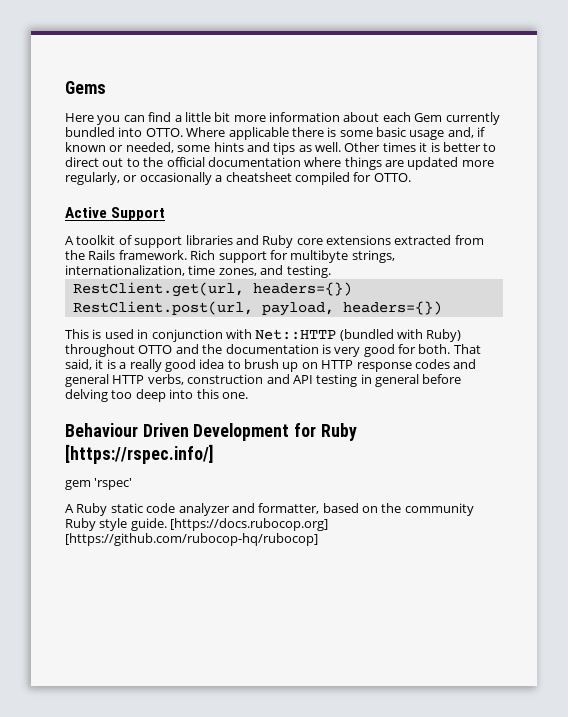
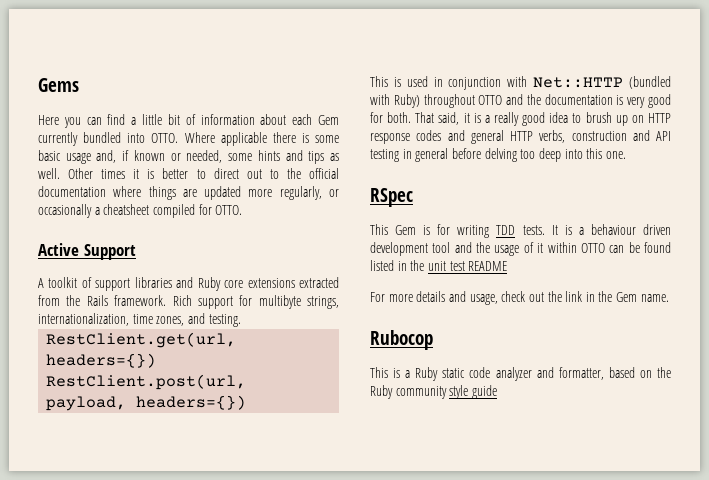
[233,115,266,122] more -> [185,114,196,125] of
[65,423,357,441] [65,444,213,464] [65,478,133,490] [65,504,74,513] Behaviour Driven Development for Ruby [https://rspec.info/] // gem 'rspec' // A -> [370,188,413,207] [370,224,671,238] [370,242,671,256] [370,260,508,271] [370,291,669,305] [370,330,433,350] [370,367,411,378] RSpec // This Gem is for writing TDD tests. It is a behaviour driven development tool and the usage of it within OTTO can be found listed in the unit test README // For more details and usage, check out the link in the Gem name. // Rubocop // This is a
[404,503,474,516] [65,518,329,531] [65,533,318,546] community Ruby style guide. [https://docs.rubocop.org] [https://github.com/rubocop-hq/rubocop] -> [370,385,497,399] Ruby community style guide

